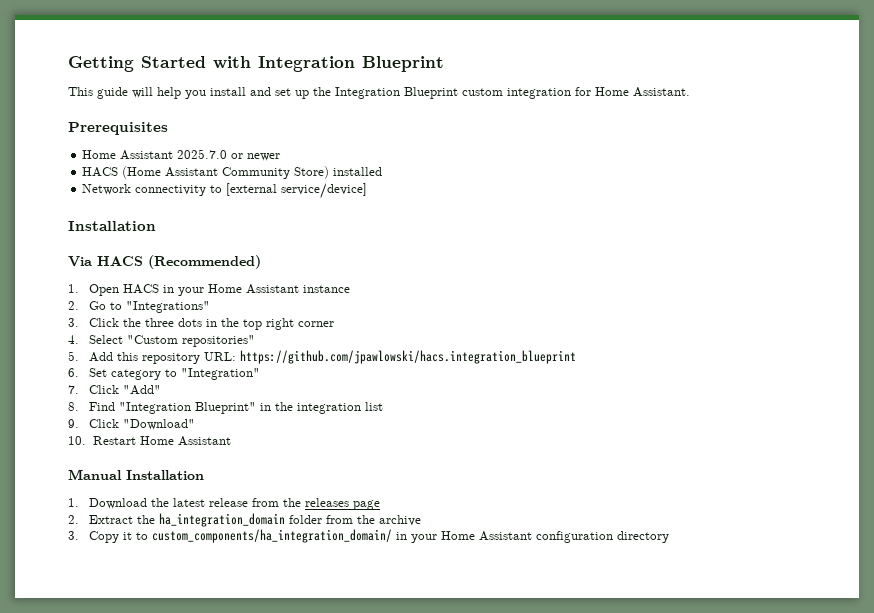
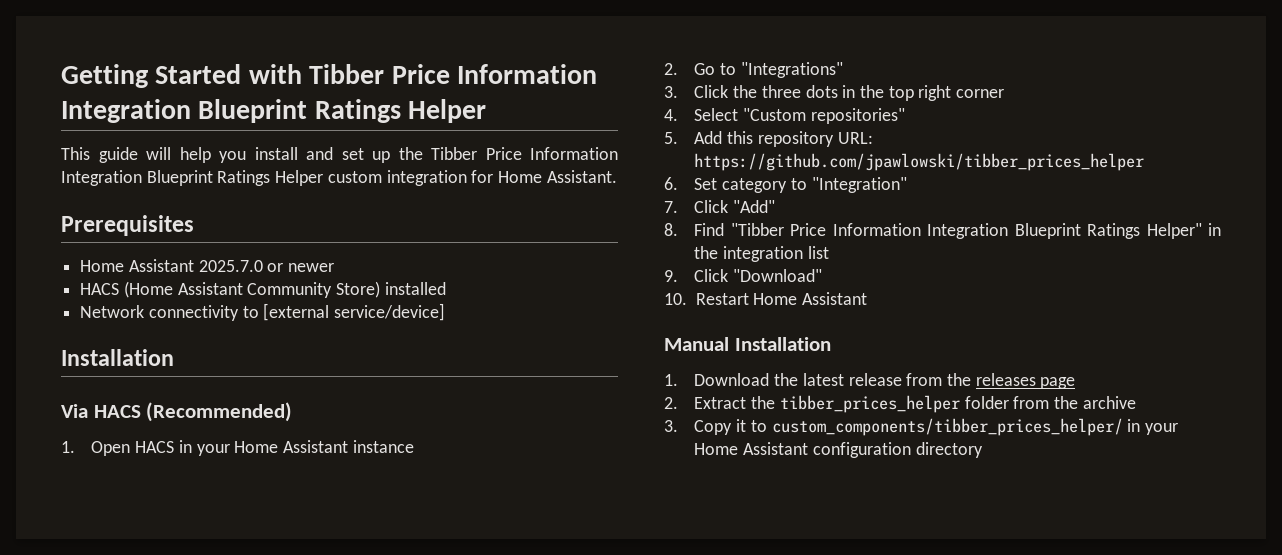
[258,56,444,72] Integration Blueprint -> [309,64,598,84] [61,99,487,123] Tibber Price Information Integration Blueprint Ratings Helper
[335,87,458,99] Integration Blueprint -> [431,147,618,160] [61,170,324,186] Tibber Price Information Integration Blueprint Ratings Helper
[240,350,577,364] https://github.com/jpawlowski/hacs.integration_blueprint -> [694,153,1145,171] https://github.com/jpawlowski/tibber_prices_helper
[119,402,257,414] "Integration Blueprint" -> [730,223,1202,239] "Tibber Price Information Integration Blueprint Ratings Helper"
[159,513,286,527] ha_integration_domain -> [779,395,960,413] tibber_prices_helper
[152,529,393,543] custom_components/ha_integration_domain/ -> [771,418,1123,436] custom_components/tibber_prices_helper/

